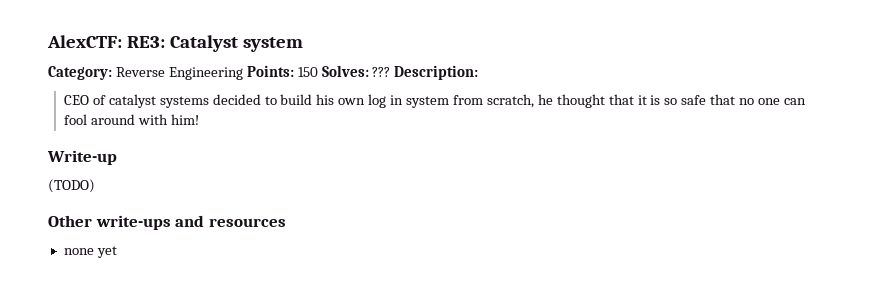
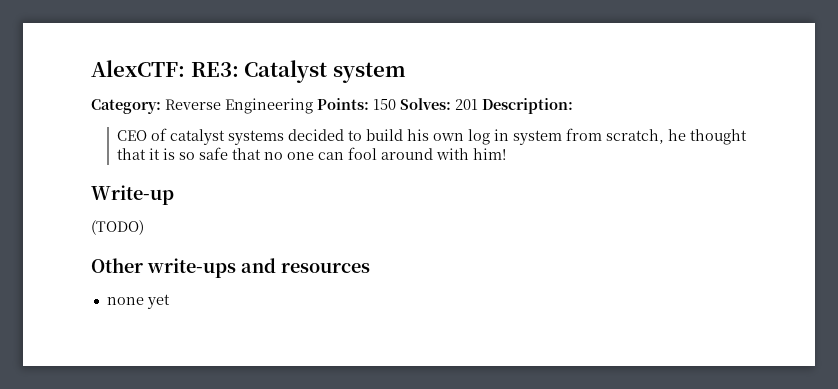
[372,67,391,77] ??? -> [455,99,478,110] 201

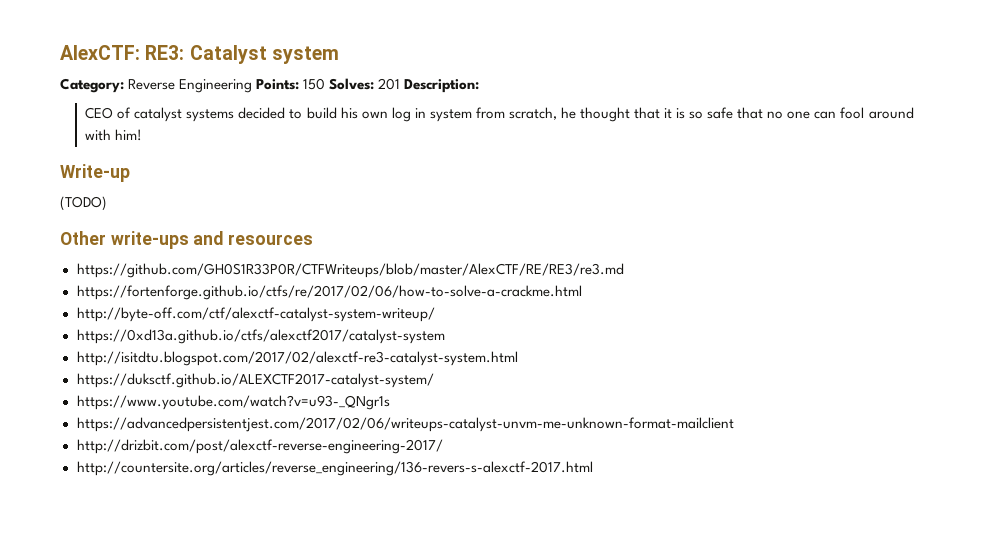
[106,294,170,309] none yet -> [76,263,624,278] [76,285,582,300] [76,307,435,322] [76,329,445,344] [76,351,518,366] [76,373,434,388] [76,395,390,410] [76,417,734,432] [76,439,443,454] [76,461,593,476] https://github.com/GH0S1R33P0R/CTFWriteups/blob/master/AlexCTF/RE/RE3/re3.md // https://fortenforge.github.io/ctfs/re/2017/02/06/how-to-solve-a-crackme.html // http://byte-off.com/ctf/alexctf-catalyst-system-writeup/ // https://0xd13a.github.io/ctfs/alexctf2017/catalyst-system // http://isitdtu.blogspot.com/2017/02/alexctf-re3-catalyst-system.html // https://duksctf.github.io/ALEXCTF2017-catalyst-system/ // https://www.youtube.com/watch?v=u93-_QNgr1s // https://advancedpersistentjest.com/2017/02/06/writeups-catalyst-unvm-me-unknown-format-mailclient // http://drizbit.com/post/alexctf-reverse-engineering-2017/ // http://countersite.org/articles/reverse_engineering/136-revers-s-alexctf-2017.html

